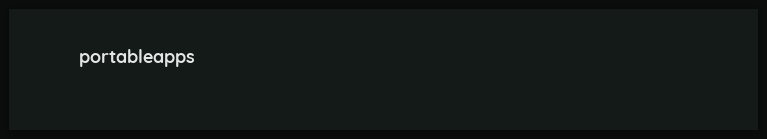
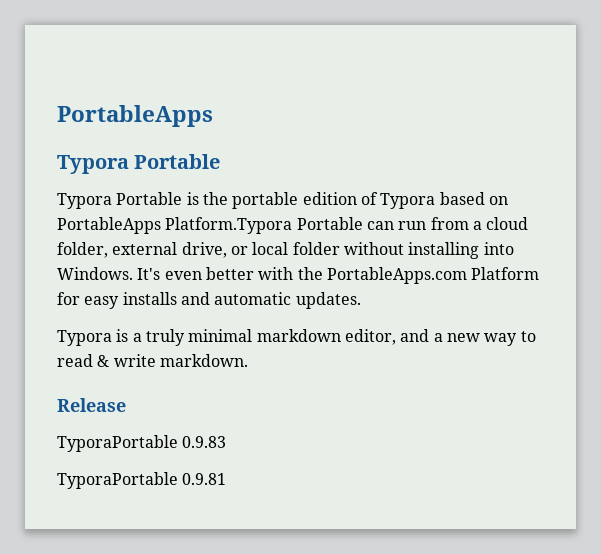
[79,49,195,67] portableapps -> [57,105,213,127] [57,154,221,174] [57,192,508,209] [57,217,529,234] [57,242,514,259] [57,267,540,284] [57,292,361,309] [57,329,536,346] [57,354,248,367] [57,398,126,412] [57,435,227,452] [57,472,227,489] PortableApps // Typora Portable // Typora Portable is the portable edition of Typora based on PortableApps Platform.Typora Portable can run from a cloud folder, external drive, or local folder without installing into Windows. It's even better with the PortableApps.com Platform for easy installs and automatic updates. // Typora is a truly minimal markdown editor, and a new way to read & write markdown. // Release // TyporaPortable 0.9.83 // TyporaPortable 0.9.81

